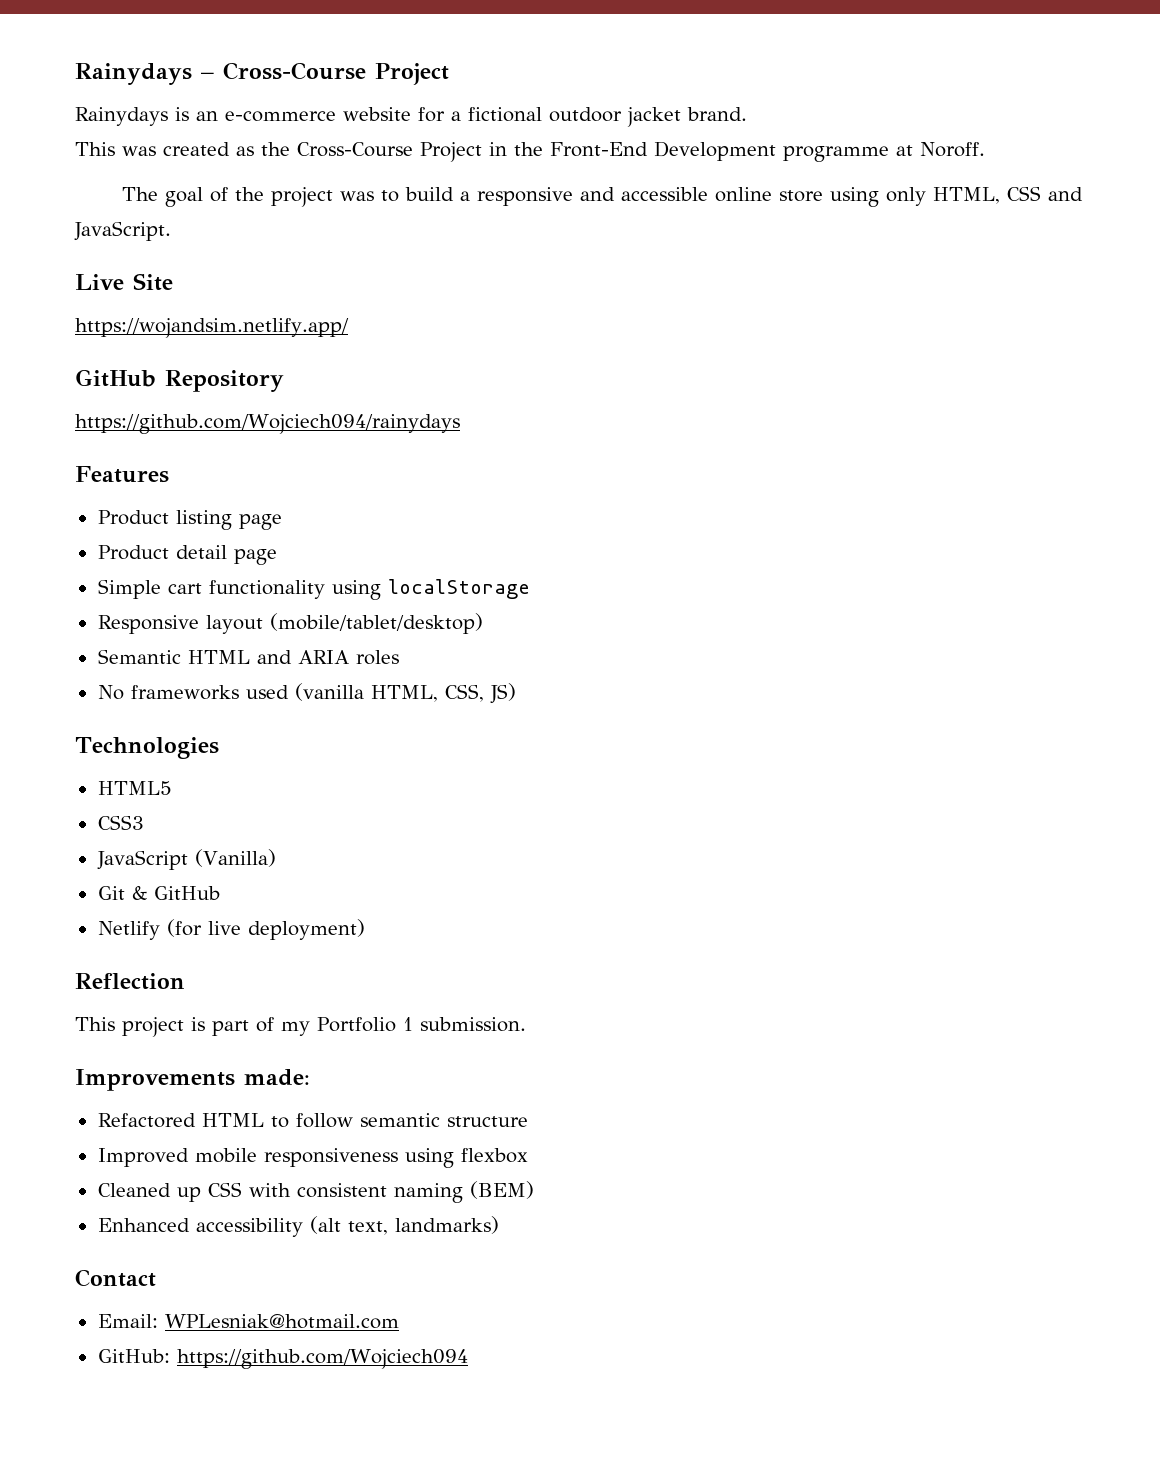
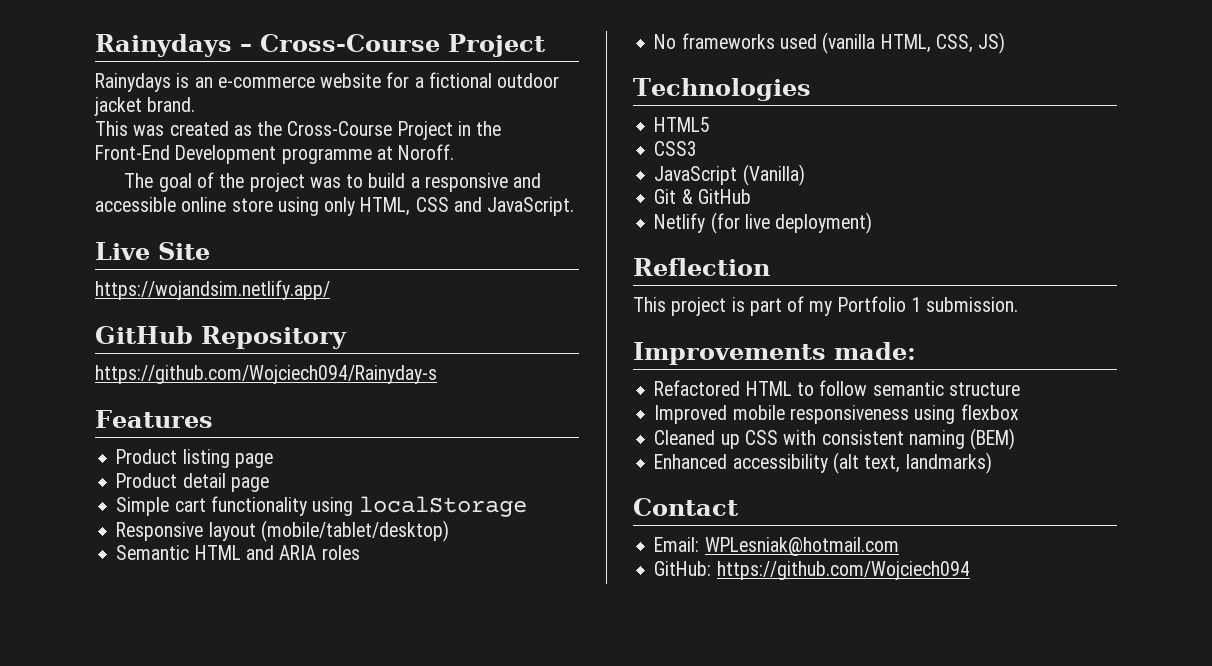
[75,414,460,434] https://github.com/Wojciech094/rainydays -> [95,365,437,384] https://github.com/Wojciech094/Rainyday-s

